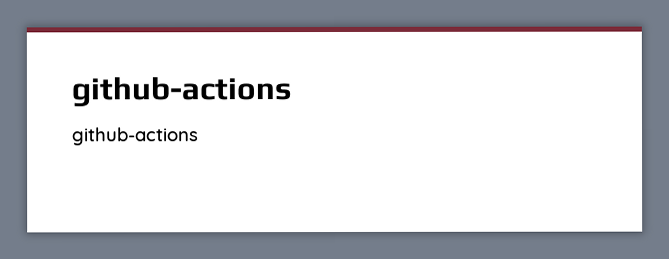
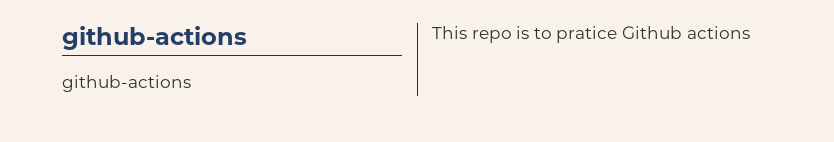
(199, 136) none -> [432,26,750,43] // This repo is to pratice Github actions

